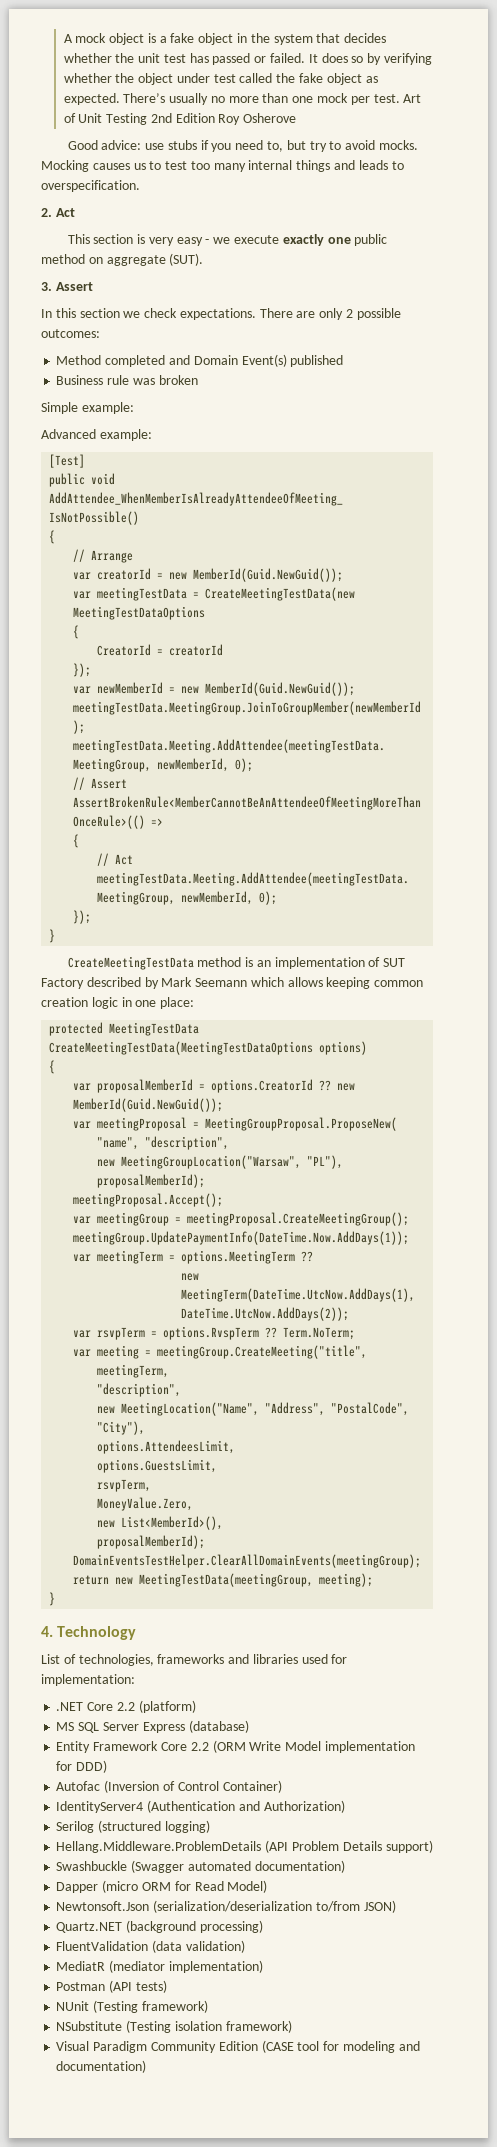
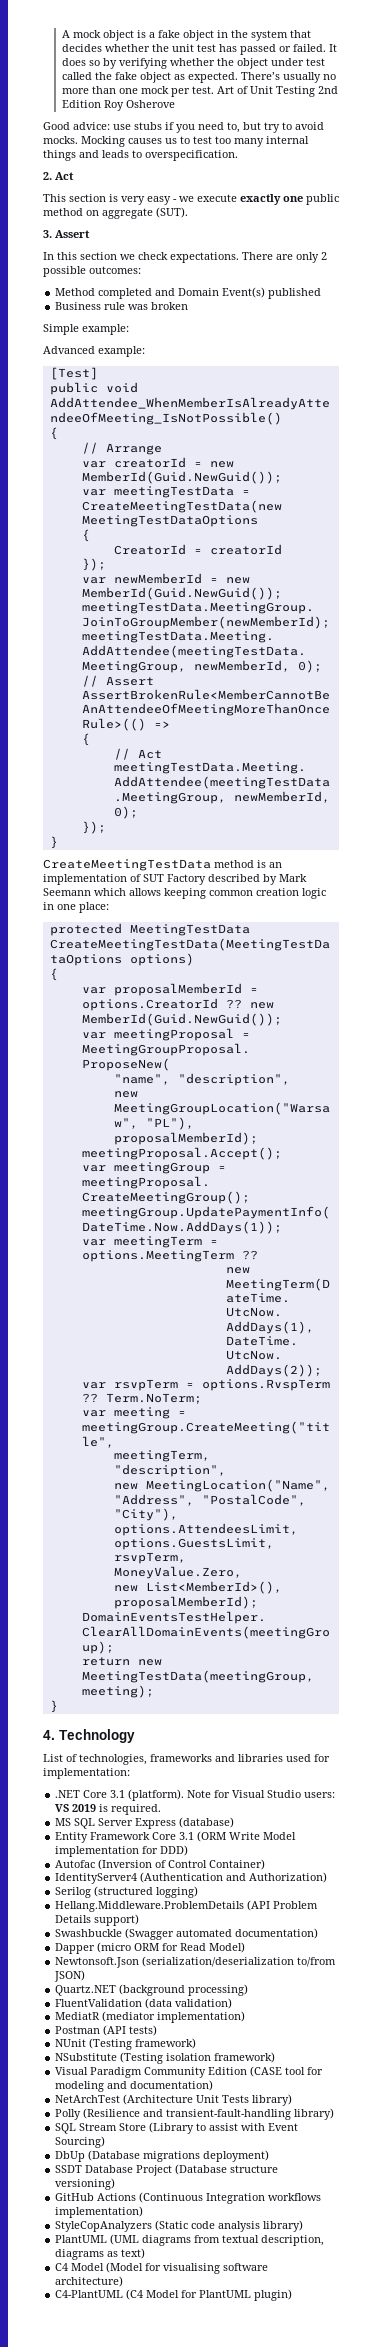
[116,1700,196,1713] 2.2 (platform) -> [110,1789,336,1801] [55,1804,162,1815] 3.1 (platform). Note for Visual Studio users: VS 2019 is required.
[190,1742,209,1751] 2.2 -> [179,1832,195,1840] 3.1
(147, 2066) none -> [55,2094,293,2106] [55,2108,335,2120] [55,2122,299,2134] [55,2136,106,2148] [55,2150,270,2162] [55,2164,279,2176] [55,2178,116,2190] [55,2192,322,2204] [55,2206,144,2218] [55,2220,304,2232] [55,2234,325,2246] [55,2248,146,2260] [55,2262,269,2274] [55,2276,124,2287] [55,2289,293,2301] // NetArchTest (Architecture Unit Tests library) // Polly (Resilience and transient-fault-handling library) // SQL Stream Store (Library to assist with Event Sourcing) // DbUp (Database migrations deployment) // SSDT Database Project (Database structure versioning) // GitHub Actions (Continuous Integration workflows implementation) // StyleCopAnalyzers (Static code analysis library) // PlantUML (UML diagrams from textual description, diagrams as text) // C4 Model (Model for visualising software architecture) // C4-PlantUML (C4 Model for PlantUML plugin)

